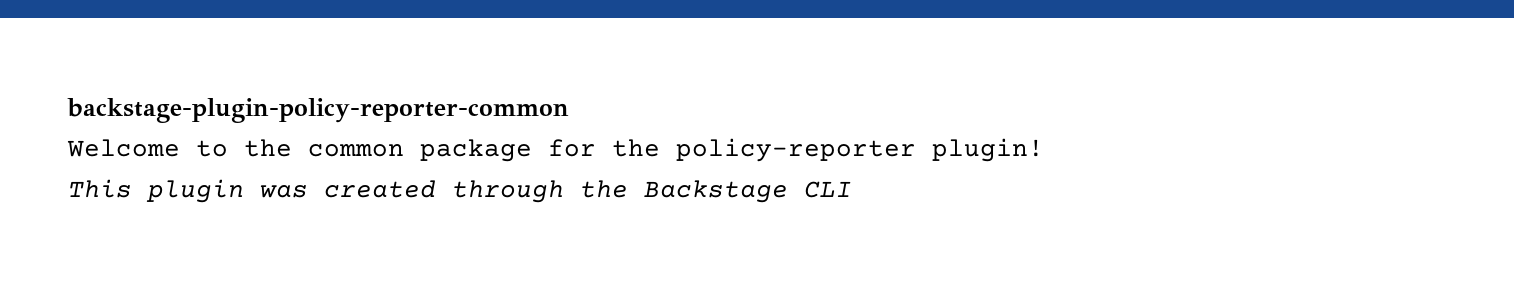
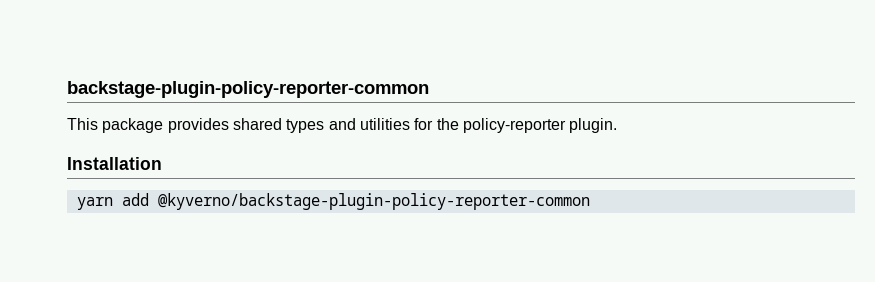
[67,138,1044,162] [68,179,852,203] Welcome to the common package for the policy-reporter plugin! // This plugin was created through the Backstage CLI -> [67,118,618,133] [67,157,162,170] [76,193,590,210] This package provides shared types and utilities for the policy-reporter plugin. // Installation // yarn add @kyverno/backstage-plugin-policy-reporter-common

